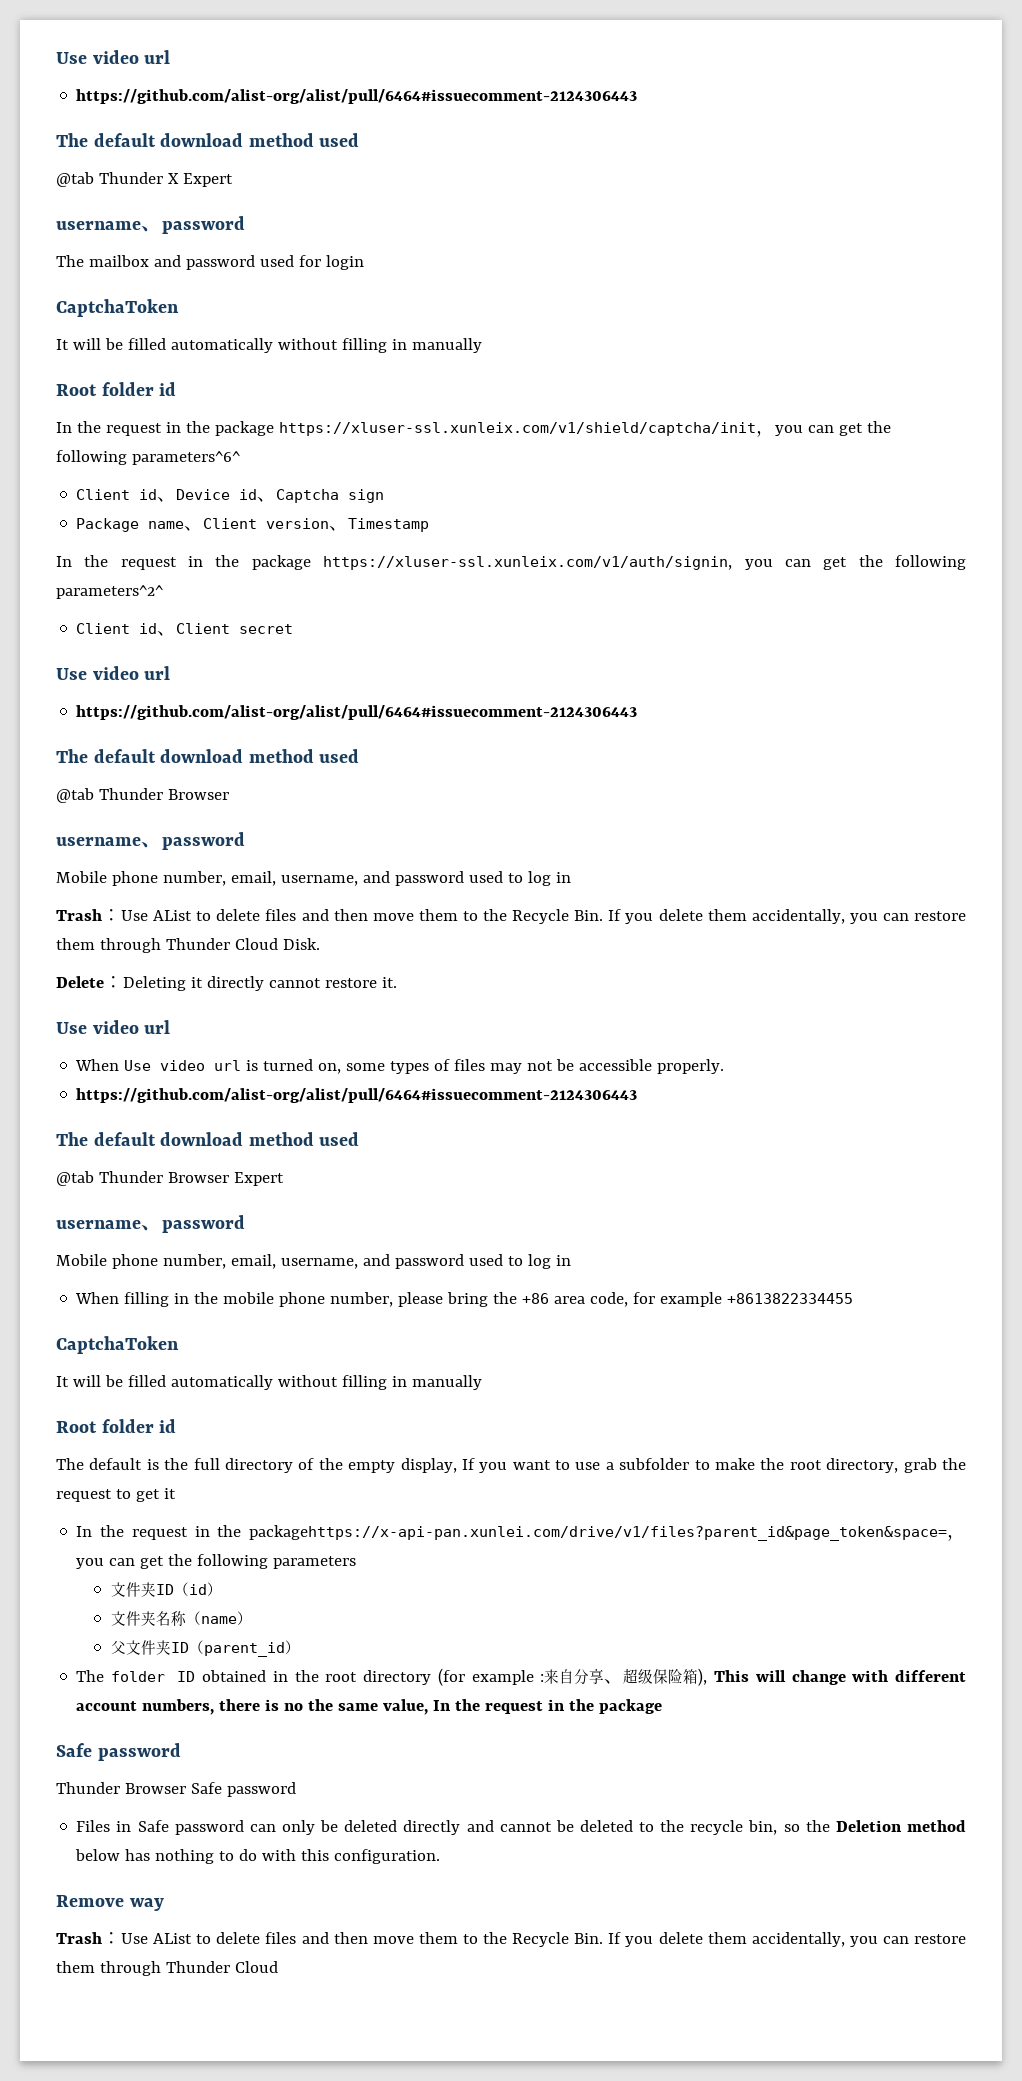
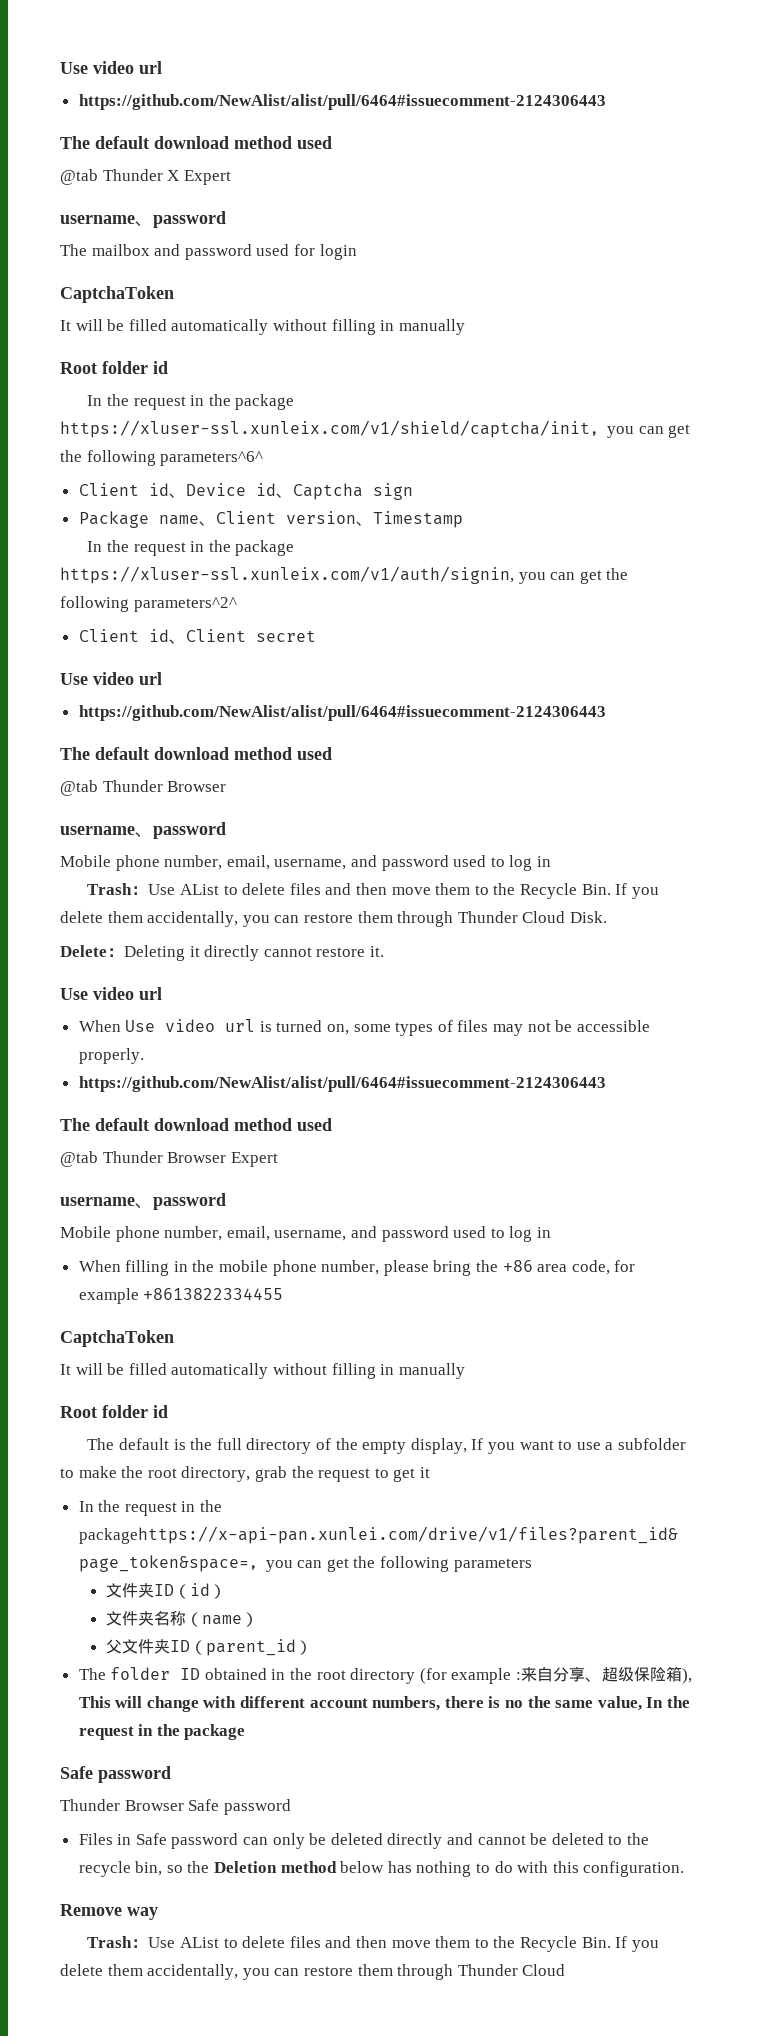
[56,50,171,64] [76,89,638,104] Use video url // https://github.com/alist-org/alist/pull/6464#issuecomment-2124306443 -> [60,61,162,74] [78,94,606,110] Use video url // https://github.com/NewAlist/alist/pull/6464#issuecomment-2124306443
[76,705,638,720] https://github.com/alist-org/alist/pull/6464#issuecomment-2124306443 -> [78,705,606,721] https://github.com/NewAlist/alist/pull/6464#issuecomment-2124306443
[76,1088,638,1103] https://github.com/alist-org/alist/pull/6464#issuecomment-2124306443 -> [78,1076,606,1092] https://github.com/NewAlist/alist/pull/6464#issuecomment-2124306443

